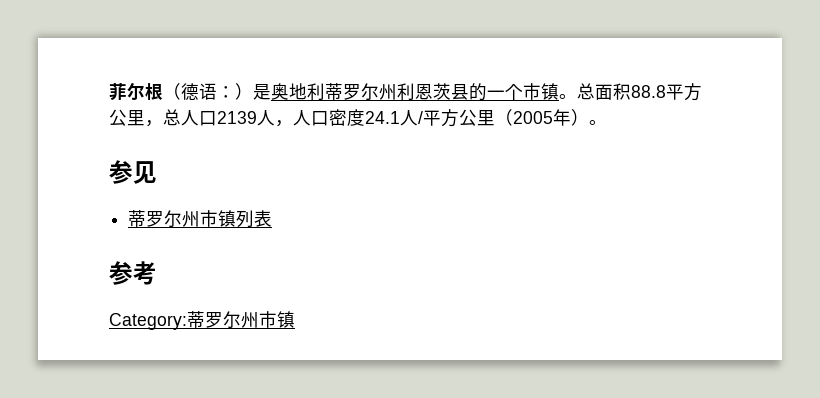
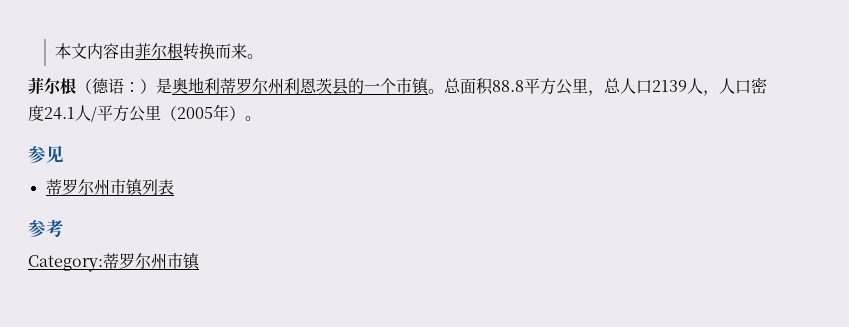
(109, 92) none -> [55,42,264,60] 本文内容由菲尔根转换而来。 //

